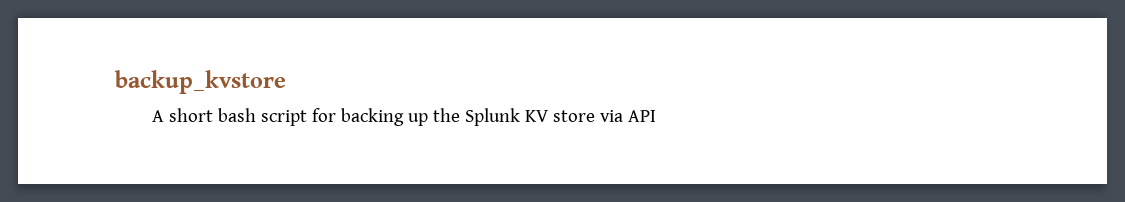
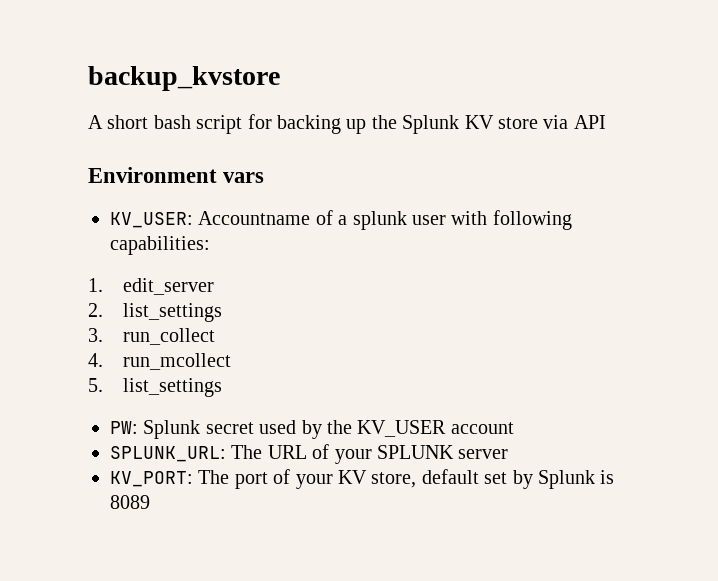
(657, 116) none -> [88,167,265,183] [110,210,572,230] [110,236,210,255] [88,278,215,295] [88,303,223,322] [88,328,216,345] [88,353,232,370] [88,378,223,397] [110,420,514,439] [110,444,509,464] [110,469,615,489] [110,495,150,509] // Environment vars // KV_USER: Accountname of a splunk user with following capabilities: // 1. edit_server // 2. list_settings // 3. run_collect // 4. run_mcollect // 5. list_settings // PW: Splunk secret used by the KV_USER account // SPLUNK_URL: The URL of your SPLUNK server // KV_PORT: The port of your KV store, default set by Splunk is 8089

